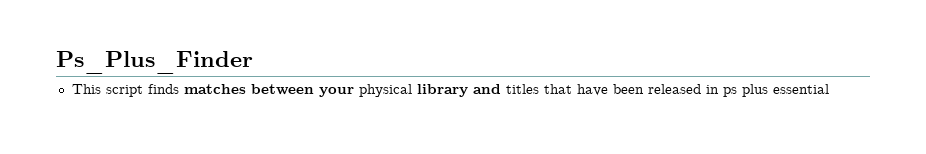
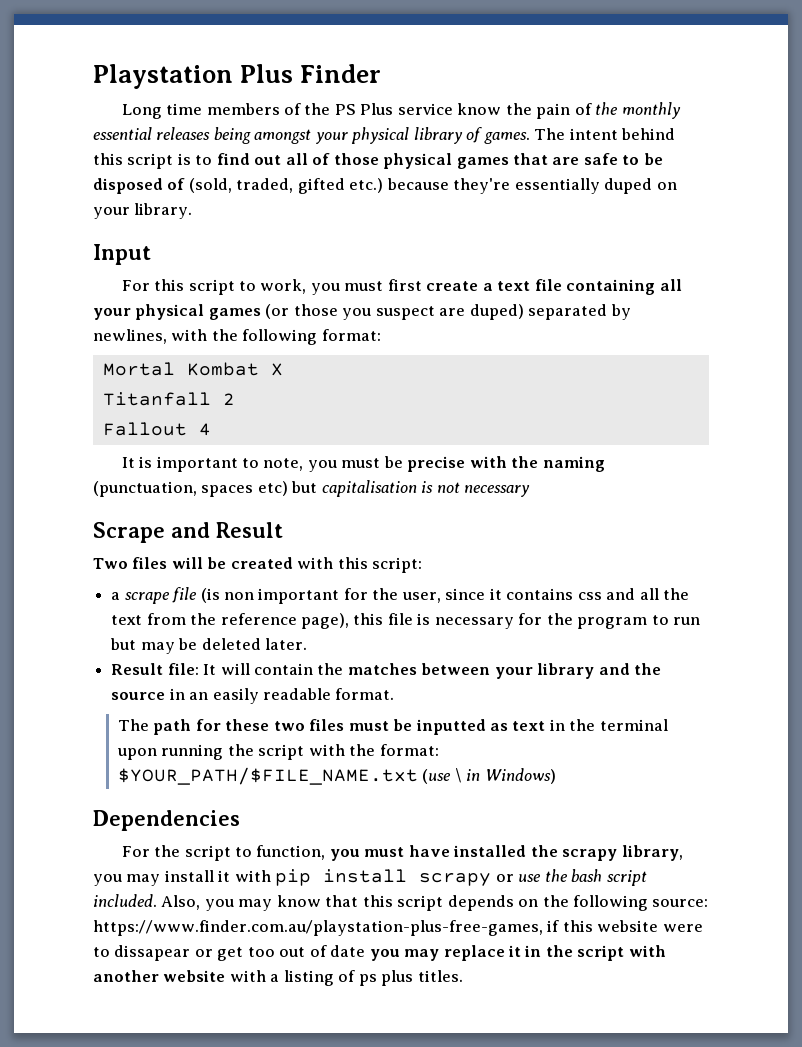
[56,51,253,74] [71,84,179,97] Ps_Plus_Finder // This script finds -> [93,64,382,89] [121,102,681,119] [93,127,676,144] [93,153,663,169] [93,178,677,194] [93,203,193,219] [93,244,151,265] [121,279,682,295] [93,304,631,320] [93,329,381,345] [102,362,283,376] [102,392,235,406] [102,422,211,436] [121,456,605,472] [93,480,531,497] [93,522,283,543] [93,557,423,573] [111,587,689,604] [111,613,701,629] [110,638,307,654] [111,663,344,675] Playstation Plus Finder // Long time members of the PS Plus service know the pain of the monthly essential releases being amongst your physical library of games. The intent behind this script is to find out all of those physical games that are safe to be disposed of (sold, traded, gifted etc.) because they're essentially duped on your library. // Input // For this script to work, you must first create a text file containing all your physical games (or those you suspect are duped) separated by newlines, with the following format: // Mortal Kombat X // Titanfall 2 // Fallout 4 // It is important to note, you must be precise with the naming (punctuation, spaces etc) but capitalisation is not necessary // Scrape and Result // Two files will be created with this script: // a scrape file (is non important for the user, since it contains css and all the text from the reference page), this file is necessary for the program to run but may be deleted later. // Result file: It will contain the
[358,84,412,97] physical -> (533, 673) none
[505,84,719,96] titles that have been released in -> [634,663,662,675] [111,688,395,704] [117,719,668,735] [116,744,439,760] [117,767,556,785] [93,810,240,831] [121,845,683,861] [93,869,647,886] [93,894,709,911] [93,920,703,936] [93,945,666,961] [93,970,356,986] the source in an easily readable format. // The path for these two files must be inputted as text in the terminal upon running the script with the format: $YOUR_PATH/$FILE_NAME.txt (use \ in Windows) // Dependencies // For the script to function, you must have installed the scrapy library, you may install it with pip install scrapy or use the bash script included. Also, you may know that this script depends on the following source: https://www.finder.com.au/playstation-plus-free-games, if this website were to dissapear or get too out of date you may replace it in the script with another website with a listing of
[772,84,829,94] essential -> [417,970,463,982] titles.

